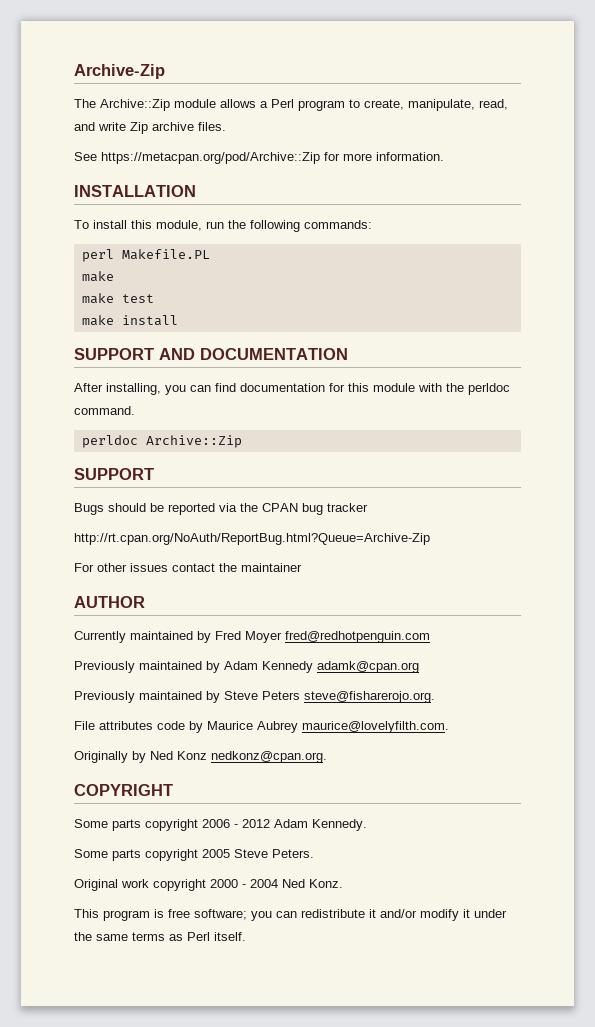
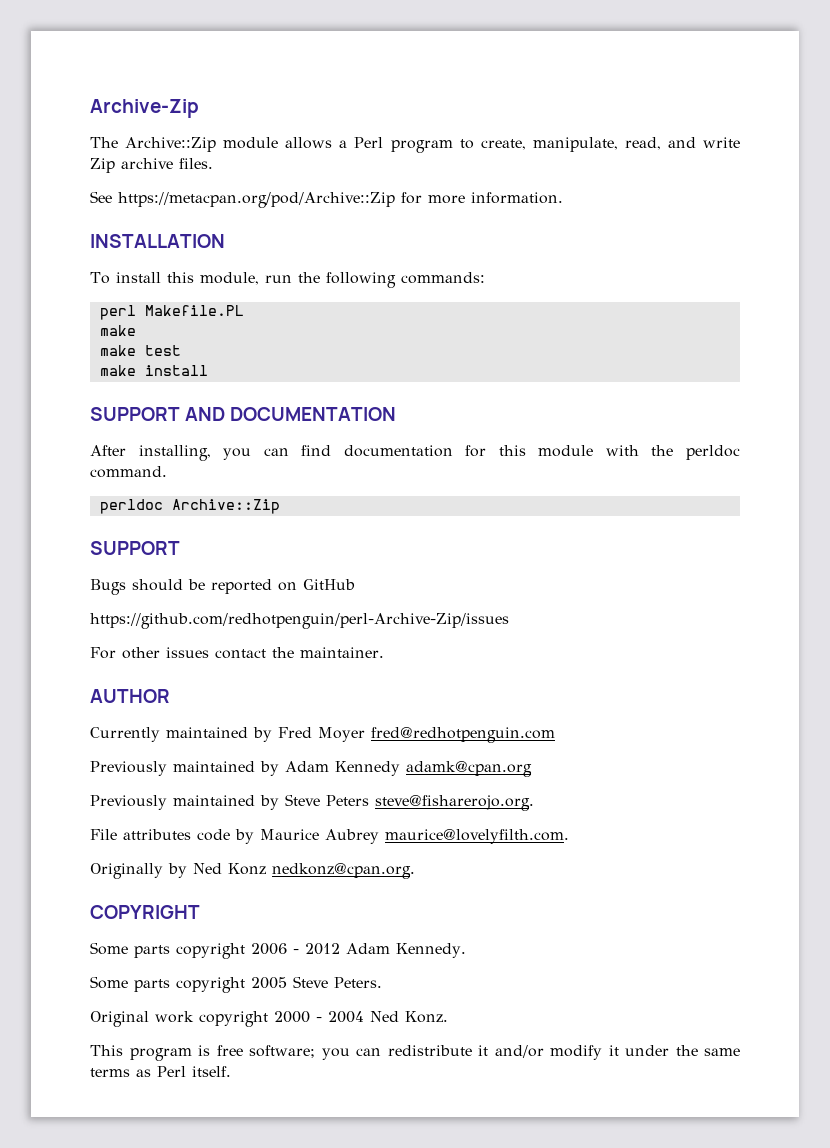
[219,503,368,515] [74,533,430,545] via the CPAN bug tracker // http://rt.cpan.org/NoAuth/ReportBug.html?Queue=Archive-Zip -> [278,579,355,591] [90,613,509,629] on GitHub // https://github.com/redhotpenguin/perl-Archive-Zip/issues
[241,563,302,572] maintainer -> [300,647,384,658] maintainer.

